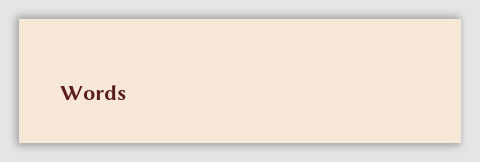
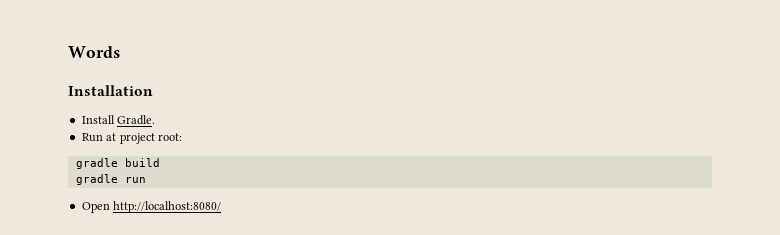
(126, 92) none -> [68,85,153,96] [81,115,156,125] [81,133,182,144] [75,158,160,169] [75,174,146,185] [81,201,222,213] // Installation // Install Gradle. // Run at project root: // gradle build // gradle run // Open http://localhost:8080/

